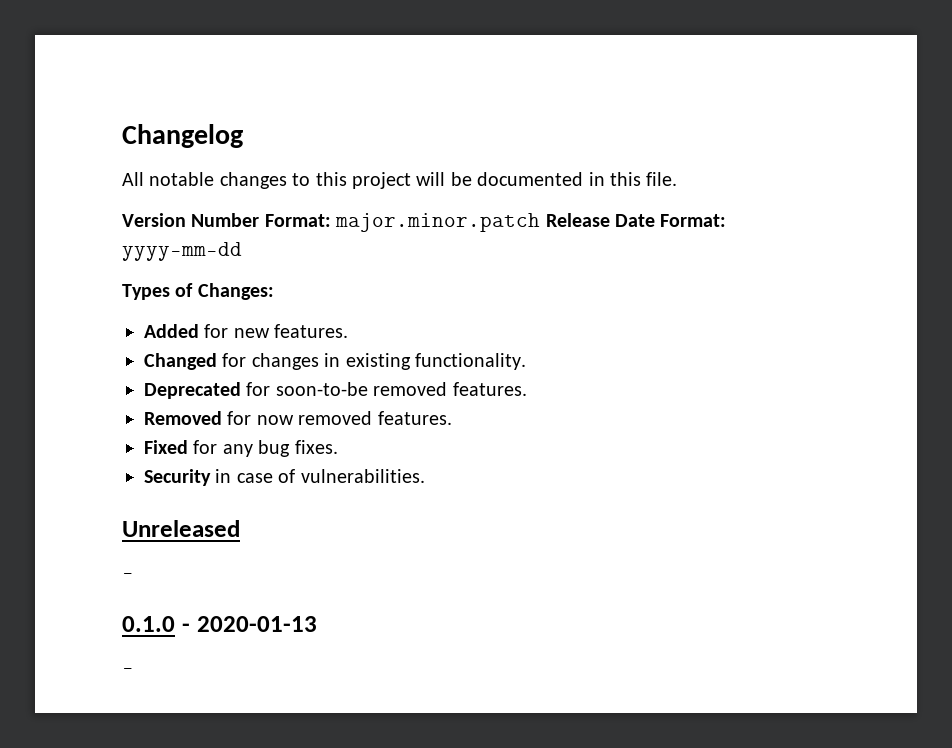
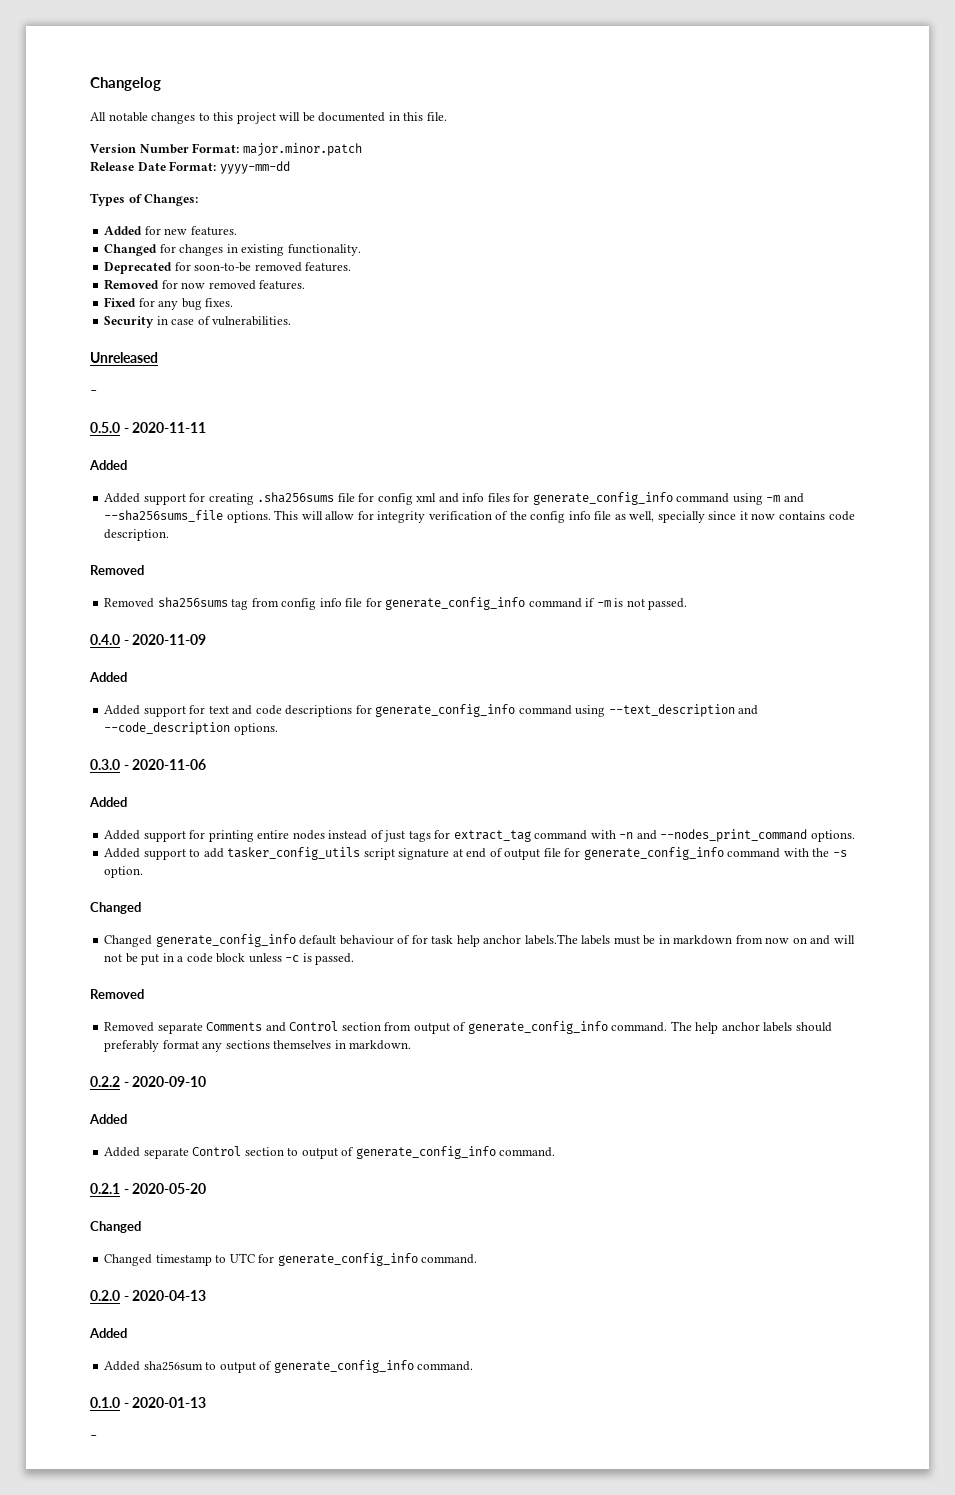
(541, 222) none -> (362, 149) //
(134, 575) none -> [90,422,207,433] [89,460,127,470] [104,492,804,505] [104,510,855,523] [104,529,170,541] [90,565,144,575] [104,597,688,610] [90,634,207,645] [89,672,127,682] [104,704,759,717] [104,722,278,735] [90,759,207,770] [89,797,127,807] [104,829,855,842] [104,847,847,860] [104,866,144,878] [90,902,141,914] [104,934,855,947] [104,953,355,965] [90,989,144,999] [104,1021,832,1034] [104,1040,412,1052] [90,1076,207,1087] [89,1114,127,1124] [104,1146,556,1159] [90,1183,207,1194] [90,1221,141,1233] [104,1253,478,1266] [90,1290,207,1301] [89,1328,127,1338] [104,1360,474,1373] // 0.5.0 - 2020-11-11 // Added // Added support for creating .sha256sums file for config xml and info files for generate_config_info command using -m and --sha256sums_file options. This will allow for integrity verification of the config info file as well, specially since it now contains code description. // Removed // Removed sha256sums tag from config info file for generate_config_info command if -m is not passed. // 0.4.0 - 2020-11-09 // Added // Added support for text and code descriptions for generate_config_info command using --text_description and --code_description options. // 0.3.0 - 2020-11-06 // Added // Added support for printing entire nodes instead of just tags for extract_tag command with -n and --nodes_print_command options. // Added support to add tasker_config_utils script signature at end of output file for generate_config_info command with the -s option. // Changed // Changed generate_config_info default behaviour of for task help anchor labels.The labels must be in markdown from now on and will not be put in a code block unless -c is passed. // Removed // Removed separate Comments and Control section from output of generate_config_info command. The help anchor labels should preferably format any sections themselves in markdown. // 0.2.2 - 2020-09-10 // Added // Added separate Control section to output of generate_config_info command. // 0.2.1 - 2020-05-20 // Changed // Changed timestamp to UTC for generate_config_info command. // 0.2.0 - 2020-04-13 // Added // Added sha256sum to output of generate_config_info command.

